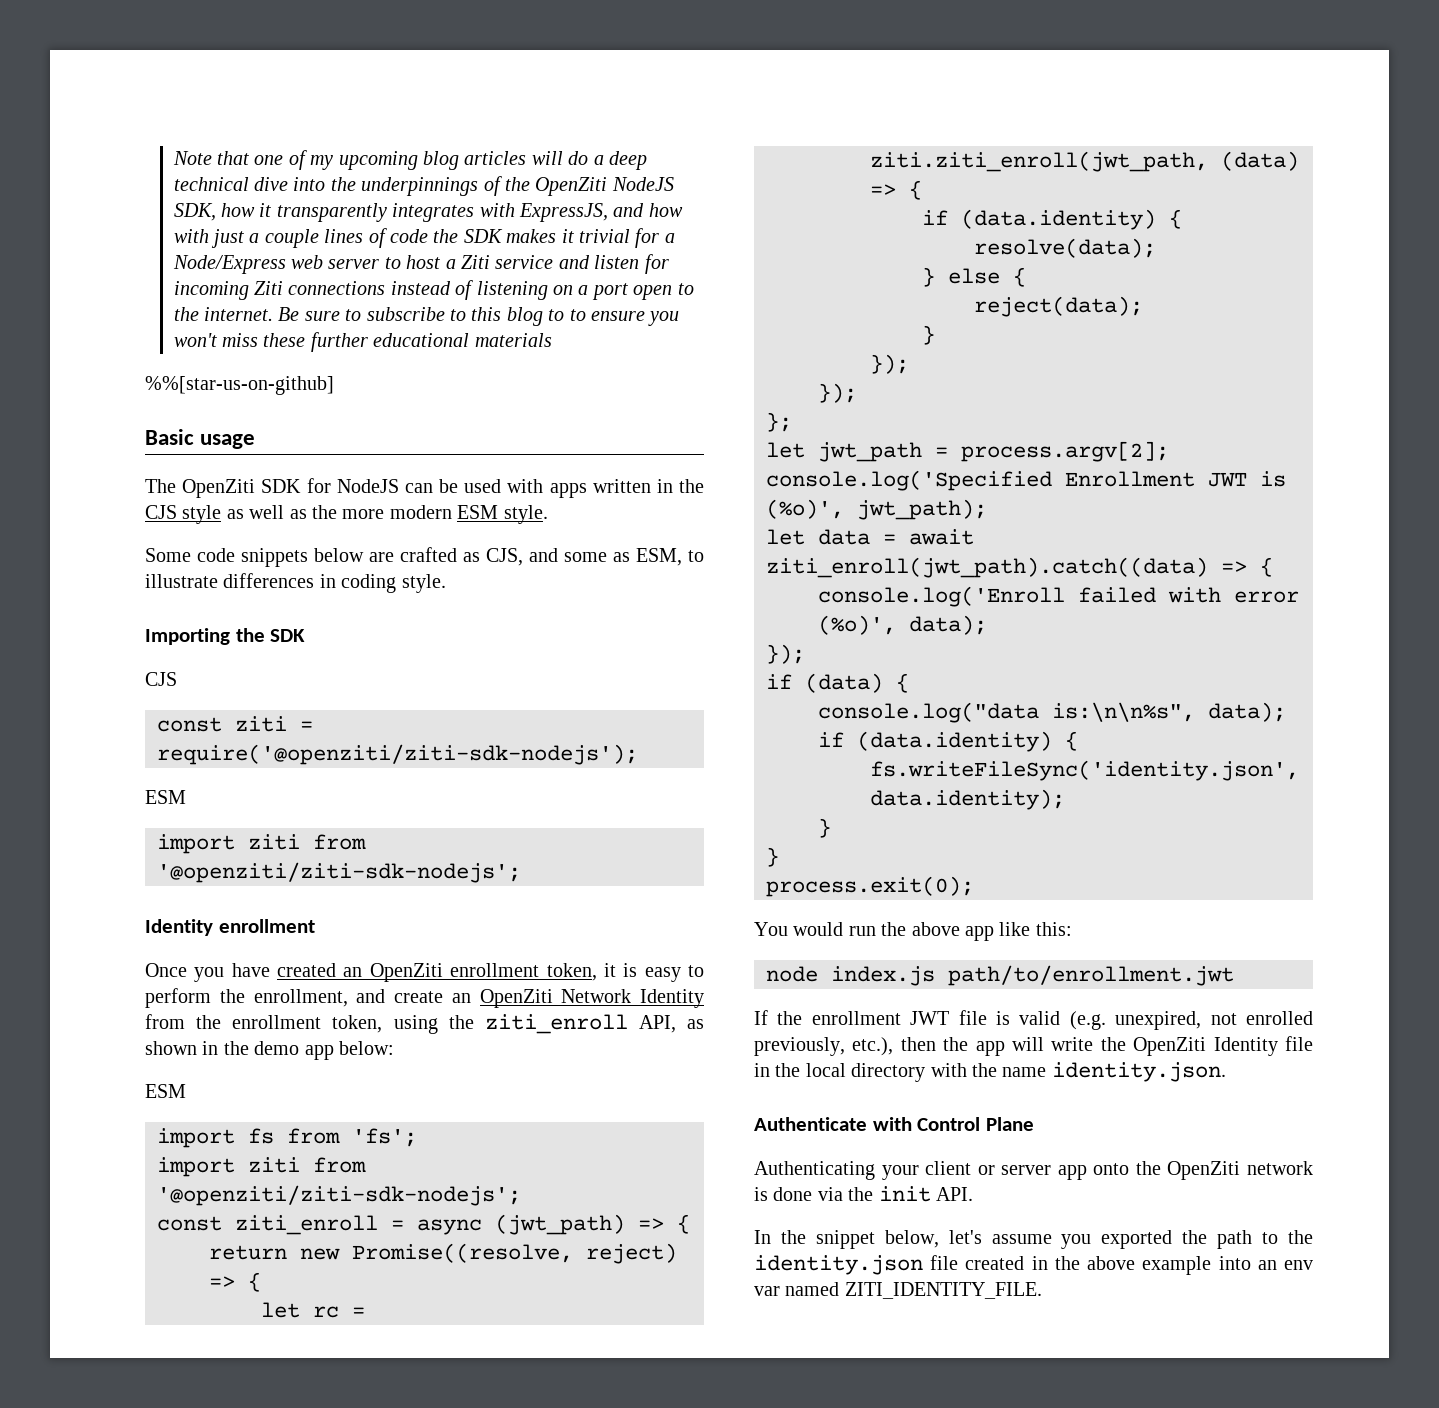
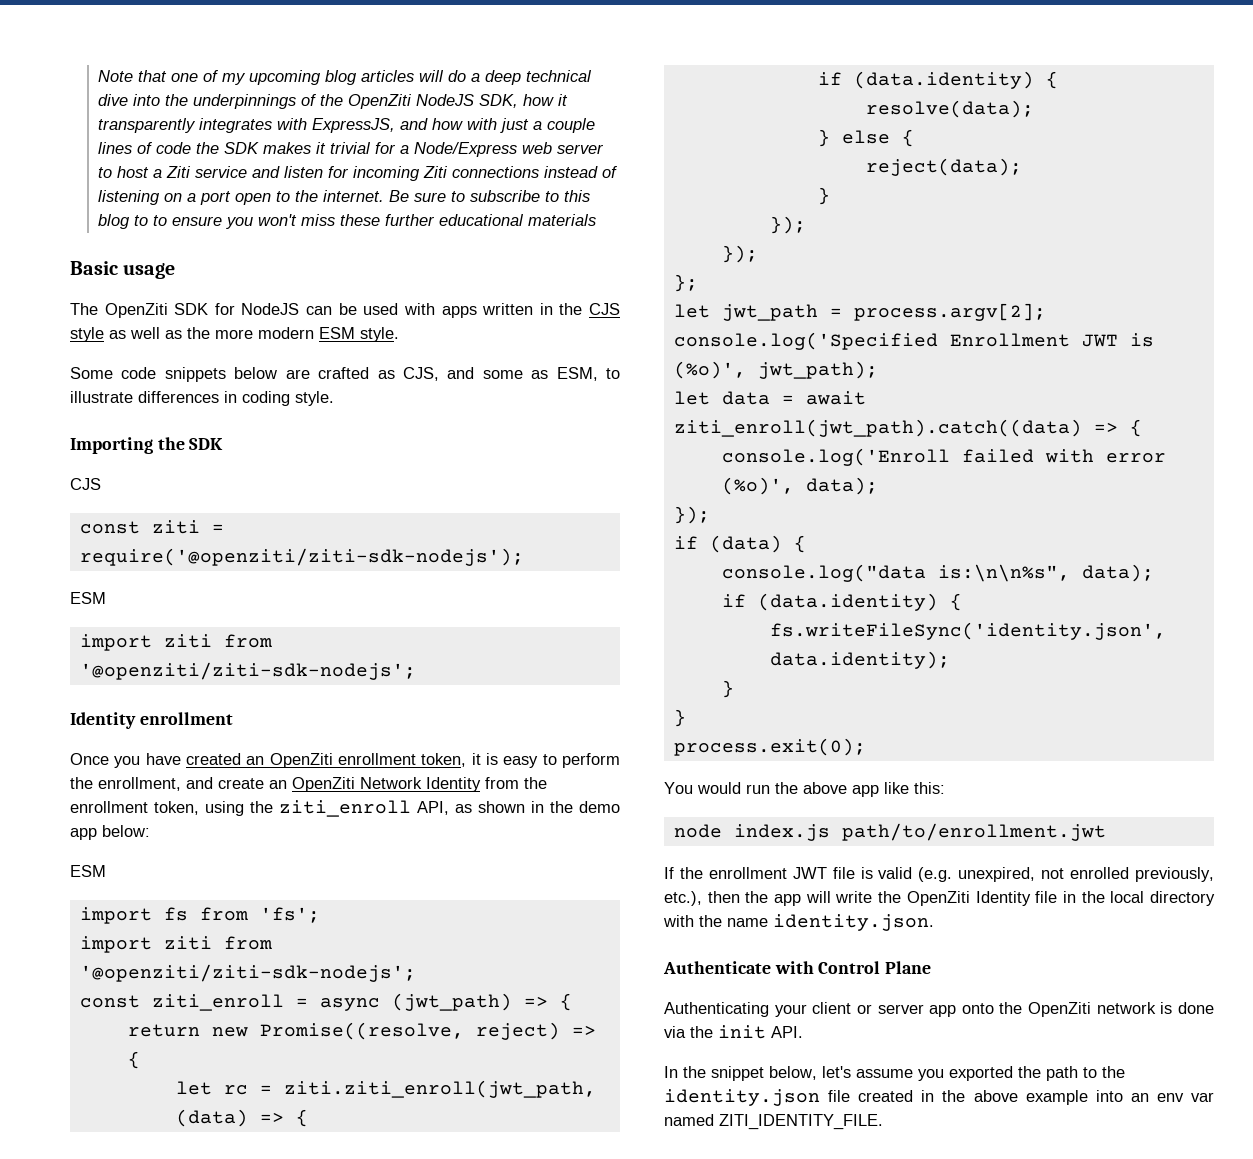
[145,376,334,395] // %%[star-us-on-github] -> (597, 220) none

